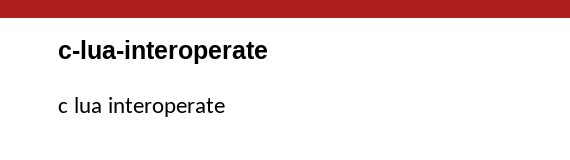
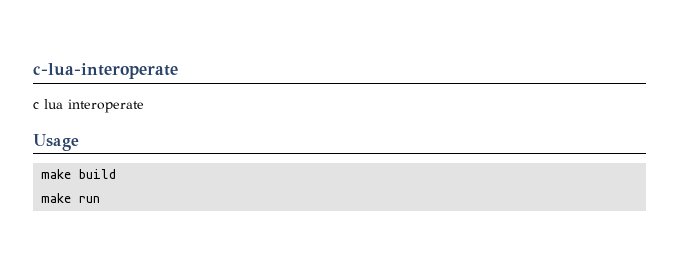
(226, 107) none -> [33,134,79,151] [41,169,117,179] [41,193,101,203] // Usage // make build // make run

